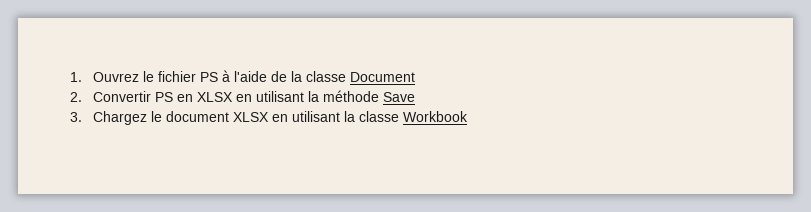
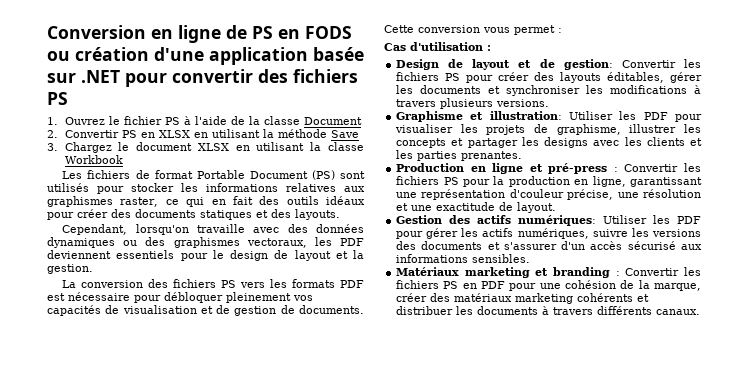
(70, 77) none -> [47,25,352,43] [47,47,364,65] [47,69,358,87] [47,92,68,105] Conversion en ligne de PS en FODS ou création d'une application basée sur .NET pour convertir des fichiers PS //
(469, 116) none -> [62,170,365,180] [47,183,365,194] [47,196,365,207] [47,209,340,220] [62,224,364,235] [47,237,364,248] [47,250,364,261] [47,264,93,274] [62,279,364,288] [47,292,313,303] [47,305,364,316] [384,25,562,35] [384,42,491,51] [396,59,701,70] [396,72,702,83] [396,85,701,96] [396,98,550,109] [396,111,702,122] [395,124,701,135] [396,137,702,148] [396,150,523,161] [396,163,701,174] [396,176,702,187] [396,189,701,200] [396,202,557,213] [396,215,701,226] [396,228,701,239] [396,241,702,250] [396,254,531,263] [396,267,701,278] [396,280,701,291] [396,293,650,304] [396,306,701,315] // Les fichiers de format Portable Document (PS) sont utilisés pour stocker les informations relatives aux graphismes raster, ce qui en fait des outils idéaux pour créer des documents statiques et des layouts. // Cependant, lorsqu'on travaille avec des données dynamiques ou des graphismes vectoraux, les PDF deviennent essentiels pour le design de layout et la gestion. // La conversion des fichiers PS vers les formats PDF est nécessaire pour débloquer pleinement vos capacités de visualisation et de gestion de documents. Cette conversion vous permet : // Cas d'utilisation : // Design de layout et de gestion: Convertir les fichiers PS pour créer des layouts éditables, gérer les documents et synchroniser les modifications à travers plusieurs versions. // Graphisme et illustration: Utiliser les PDF pour visualiser les projets de graphisme, illustrer les concepts et partager les designs avec les clients et les parties prenantes. // Production en ligne et pré-press : Convertir les fichiers PS pour la production en ligne, garantissant une représentation d'couleur précise, une résolution et une exactitude de layout. // Gestion des actifs numériques: Utiliser les PDF pour gérer les actifs numériques, suivre les versions des documents et s'assurer d'un accès sécurisé aux informations sensibles. // Matériaux marketing et branding : Convertir les fichiers PS en PDF pour une cohésion de la marque, créer des matériaux marketing cohérents et distribuer les documents à travers différents canaux.

